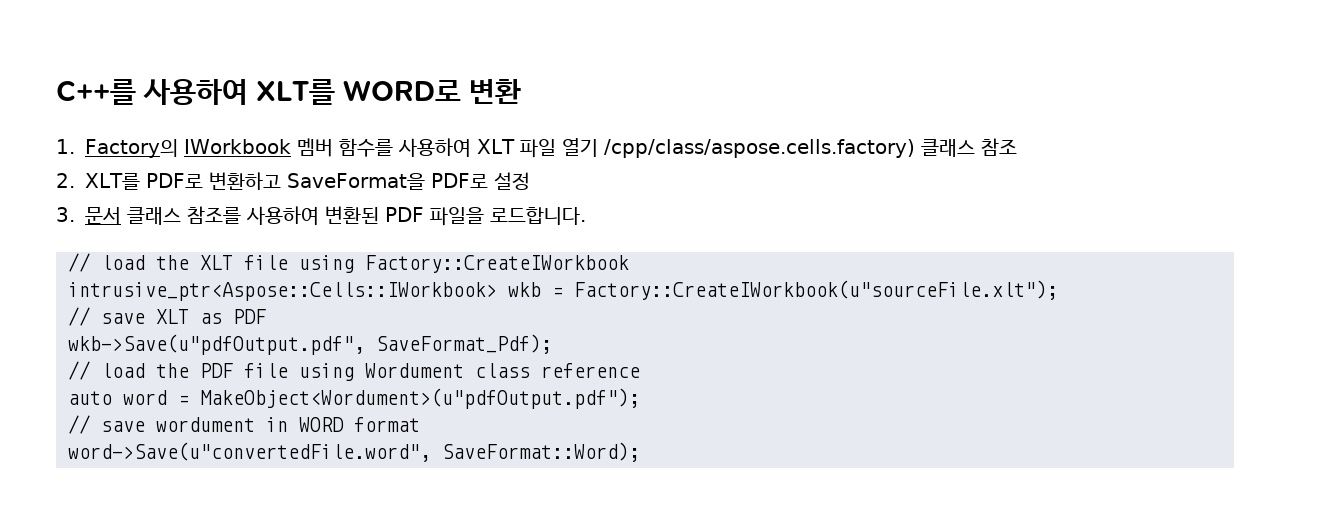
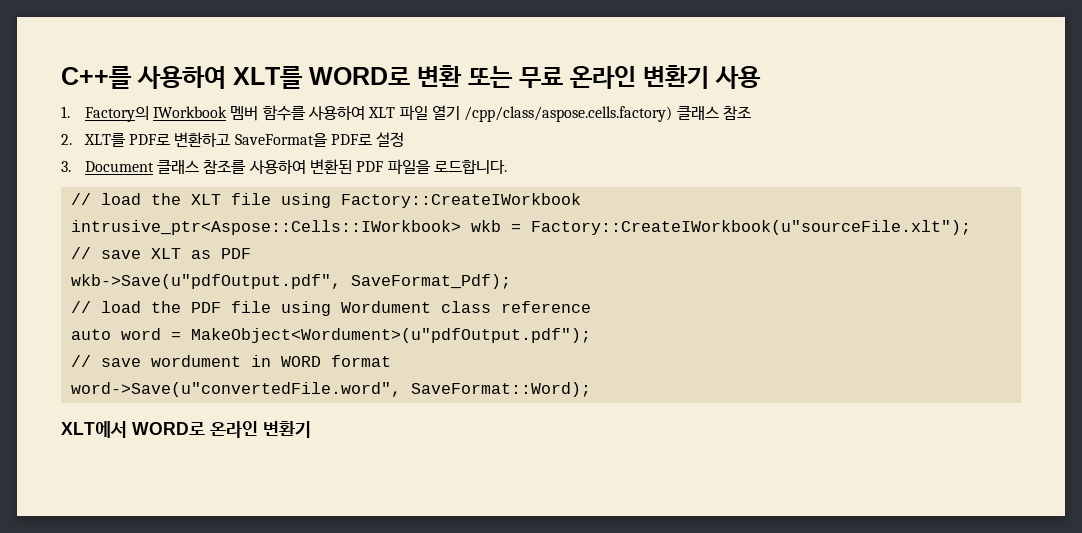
(521, 91) none -> [468,65,761,89] 또는 무료 온라인 변환기 사용
[85,207,121,225] 문서 -> [84,161,154,172] Document
(640, 452) none -> [61,421,311,438] // XLT에서 WORD로 온라인 변환기

